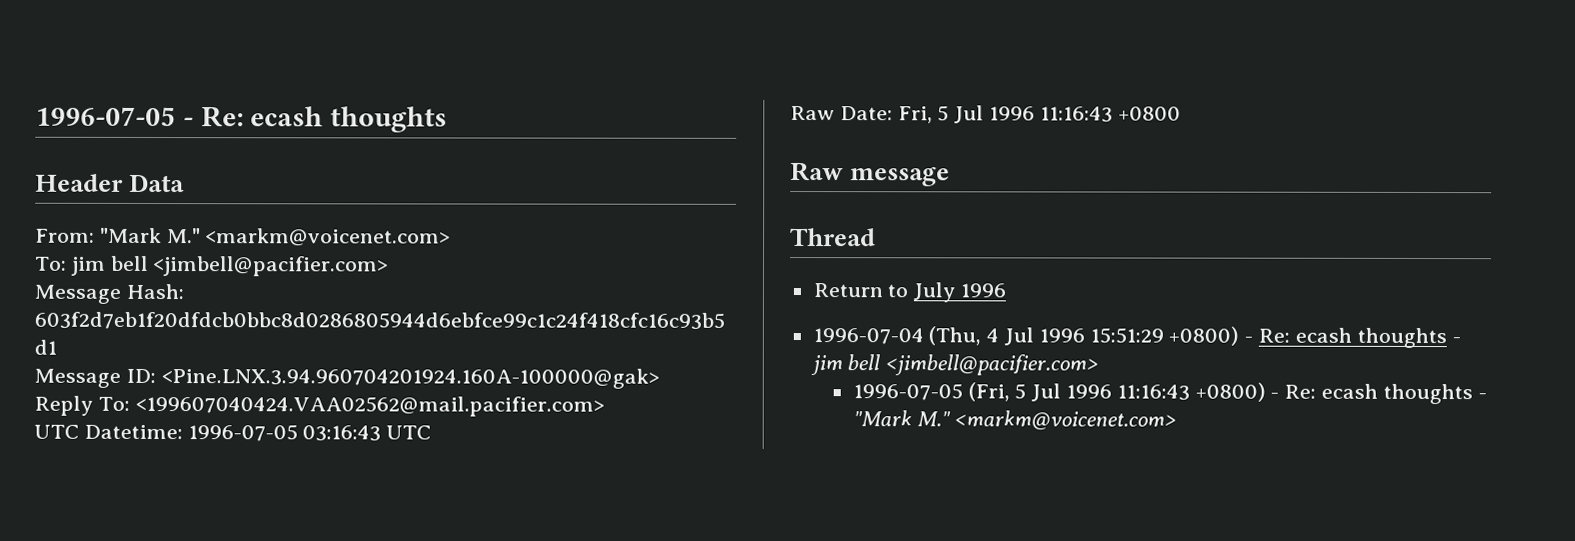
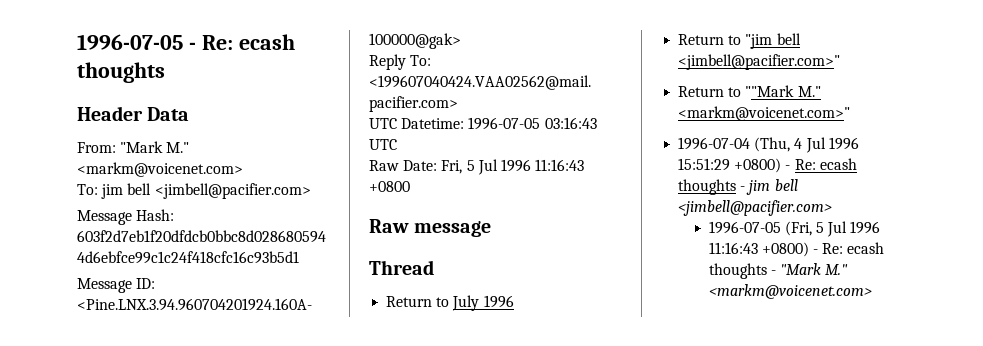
(1007, 290) none -> [678,33,801,49] [678,54,841,70] [678,85,821,97] [678,106,851,121] // Return to "jim bell <jimbell@pacifier.com>" // Return to ""Mark M." <markm@voicenet.com>"

